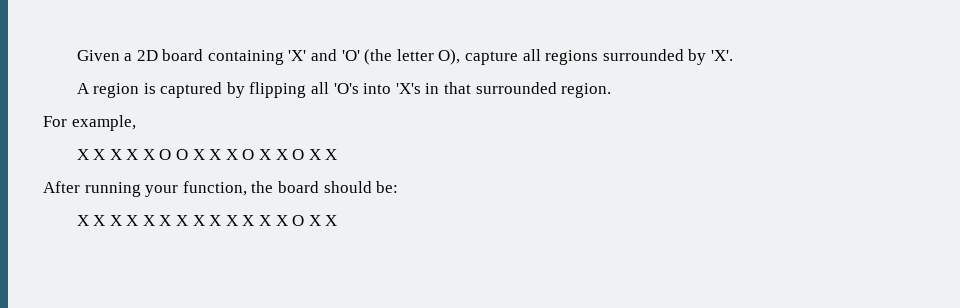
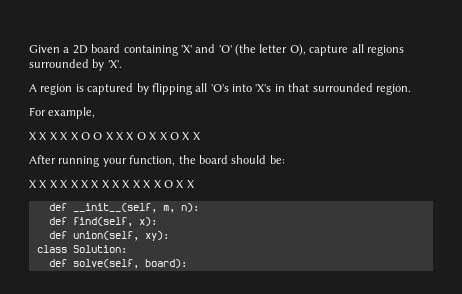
(338, 220) none -> [48,203,199,213] [48,217,157,227] [48,231,169,241] [36,245,127,253] [48,259,187,269] // def __init__(self, m, n): // def find(self, x): // def union(self, xy): // class Solution: // def solve(self, board):

